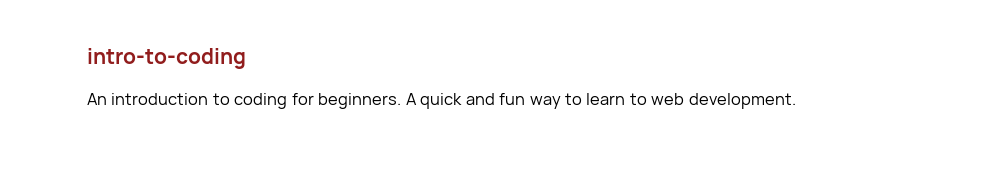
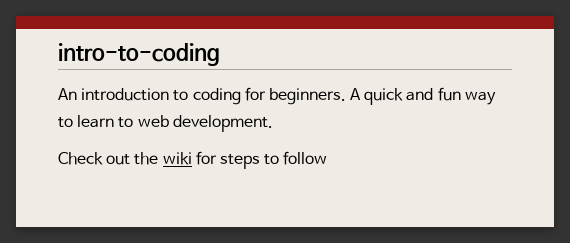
(796, 101) none -> [58,151,328,169] // Check out the wiki for steps to follow

